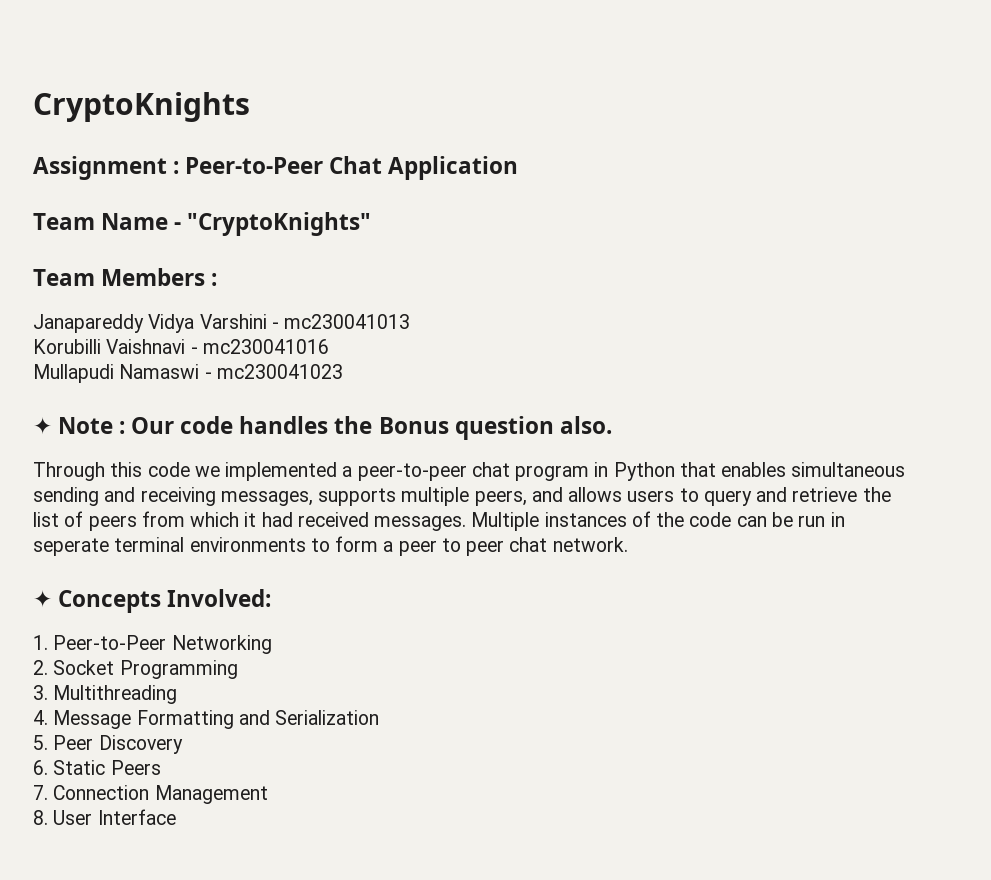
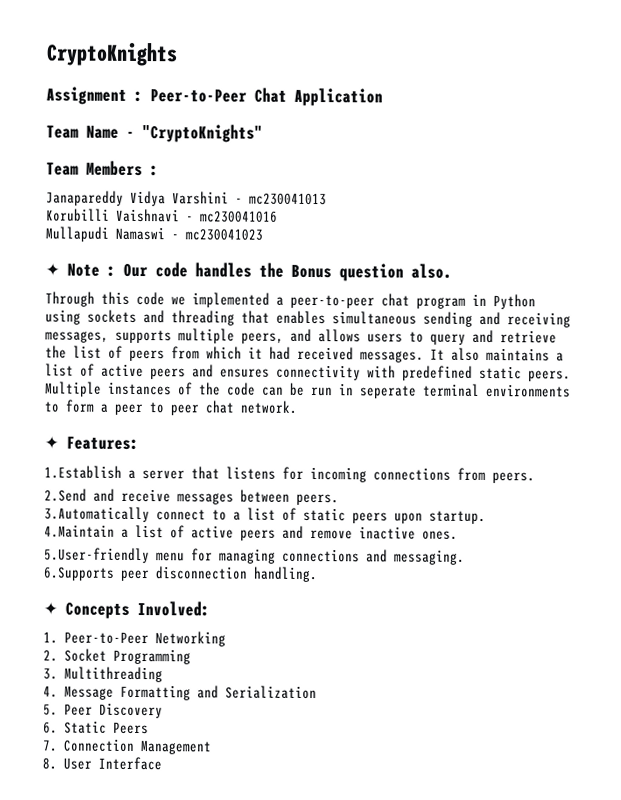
(675, 471) none -> [45,309,235,326] using sockets and threading
(467, 523) none -> [430,347,564,362] [45,363,571,382] It also maintains a list of active peers and ensures connectivity with predefined static peers.
(628, 544) none -> [44,435,139,451] [44,465,535,484] [44,488,339,506] [44,506,486,525] [44,524,458,541] [44,547,465,565] [43,566,318,583] // ✦ Features: // 1.Establish a server that listens for incoming connections from peers. // 2.Send and receive messages between peers. // 3.Automatically connect to a list of static peers upon startup. // 4.Maintain a list of active peers and remove inactive ones. // 5.User-friendly menu for managing connections and messaging. // 6.Supports peer disconnection handling.

